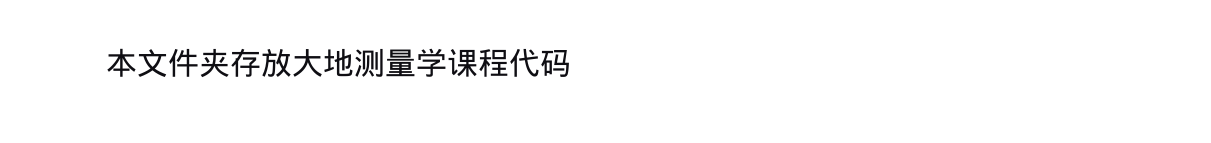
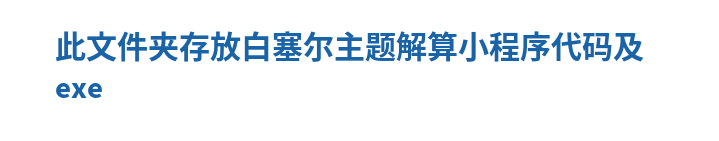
[106,48,137,77] 本 -> [55,31,86,62] 此
[292,48,571,77] 大地测量学课程代码 -> [241,31,644,62] [55,83,103,98] 白塞尔主题解算小程序代码及exe

